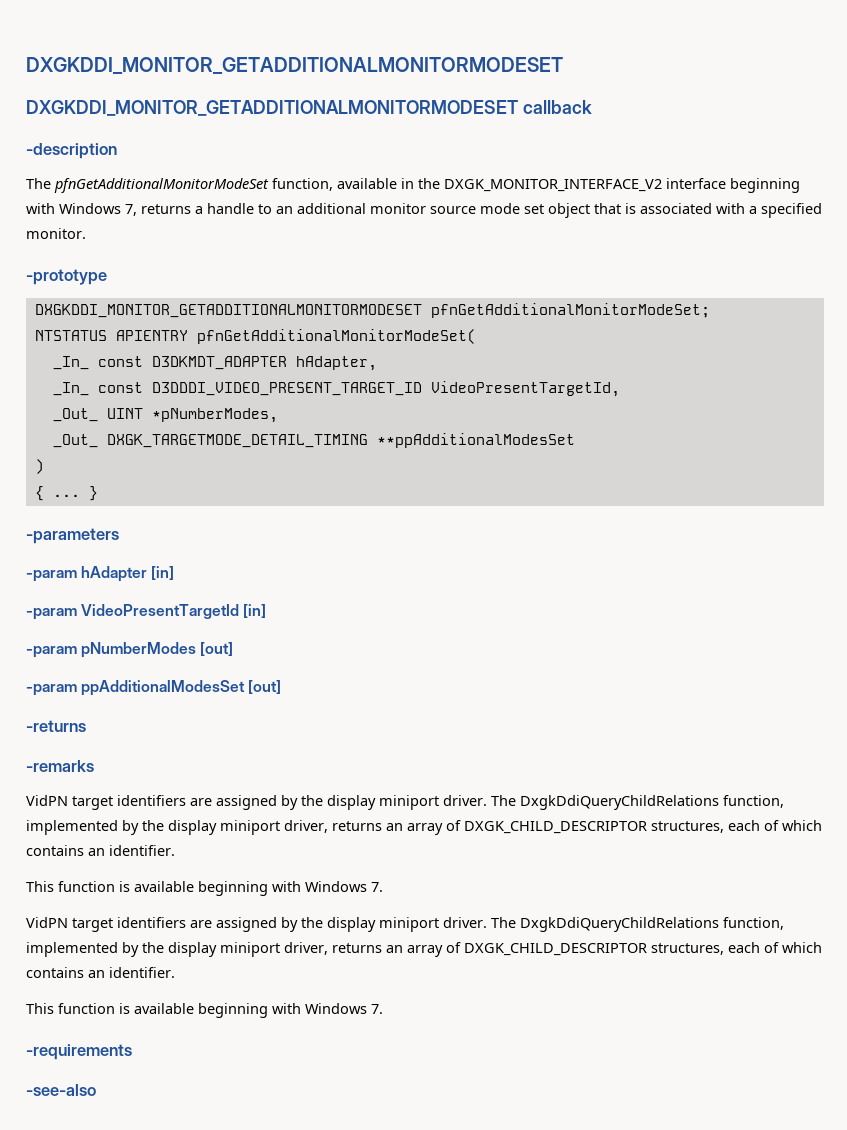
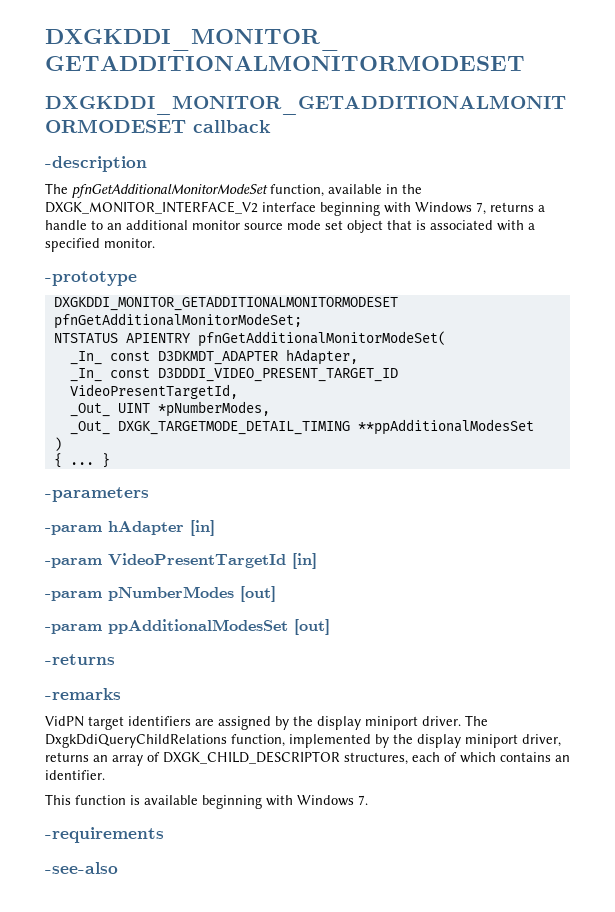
[26,917,784,932] [26,942,822,957] [26,967,175,978] [26,1003,383,1018] // VidPN target identifiers are assigned by the display miniport driver. The DxgkDdiQueryChildRelations function, implemented by the display miniport driver, returns an array of DXGK_CHILD_DESCRIPTOR structures, each of which contains an identifier. // This function is available beginning with Windows 7. -> (368, 800) none

